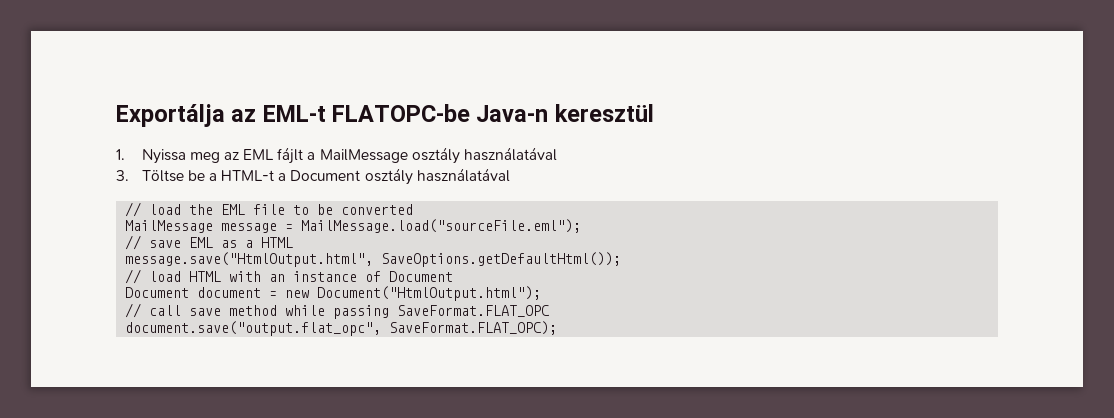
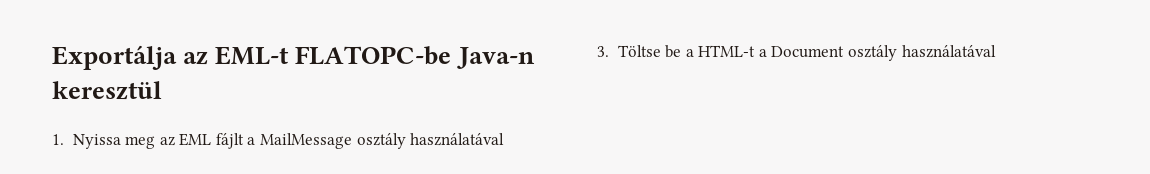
[125,202,414,217] [125,219,582,233] [125,235,294,250] [125,252,622,267] [125,269,454,284] [125,286,542,301] [125,303,551,319] [125,321,558,336] // // load the EML file to be converted // MailMessage message = MailMessage.load("sourceFile.eml"); // // save EML as a HTML // message.save("HtmlOutput.html", SaveOptions.getDefaultHtml()); // // load HTML with an instance of Document // Document document = new Document("HtmlOutput.html"); // // call save method while passing SaveFormat.FLAT_OPC // document.save("output.flat_opc", SaveFormat.FLAT_OPC); -> (996, 51) none

